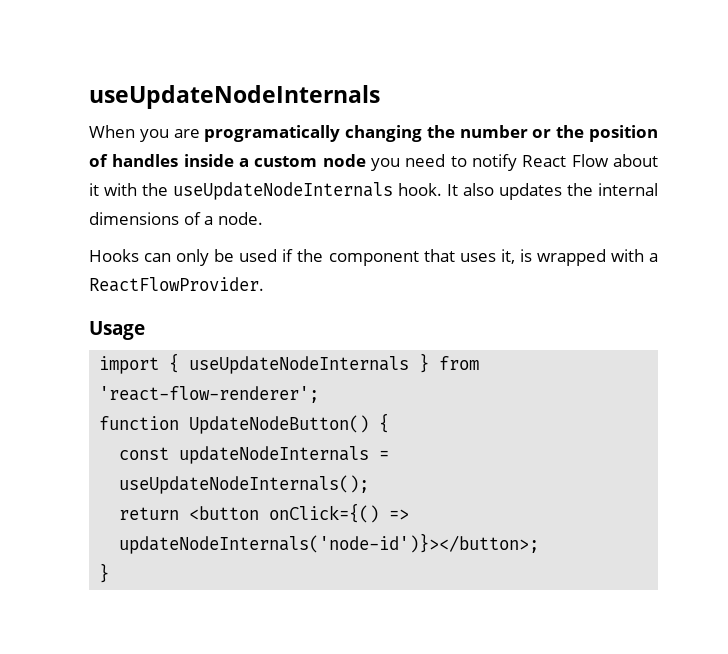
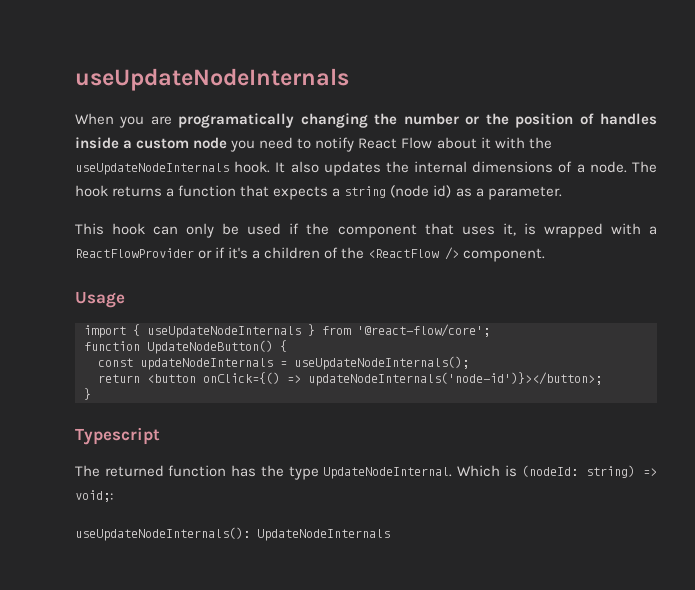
[89,249,139,262] // Hooks -> [632,161,657,173] [75,185,562,200] [75,223,146,235] The hook returns a function that expects a string (node id) as a parameter. // This hook
[89,277,264,292] ReactFlowProvider. -> [75,247,546,262] ReactFlowProvider or if it's a children of the <ReactFlow /> component.
[99,386,320,403] 'react-flow-renderer'; -> [357,324,490,337] '@react-flow/core';
(110, 573) none -> [75,427,160,445] [75,465,658,480] [75,490,113,502] [75,527,390,541] // Typescript // The returned function has the type UpdateNodeInternal. Which is (nodeId: string) => void;: // useUpdateNodeInternals(): UpdateNodeInternals

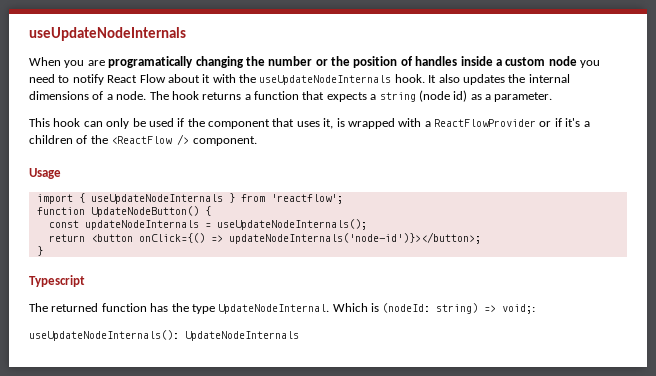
[357,324,490,337] '@react-flow/core'; -> [270,194,343,204] 'reactflow';

